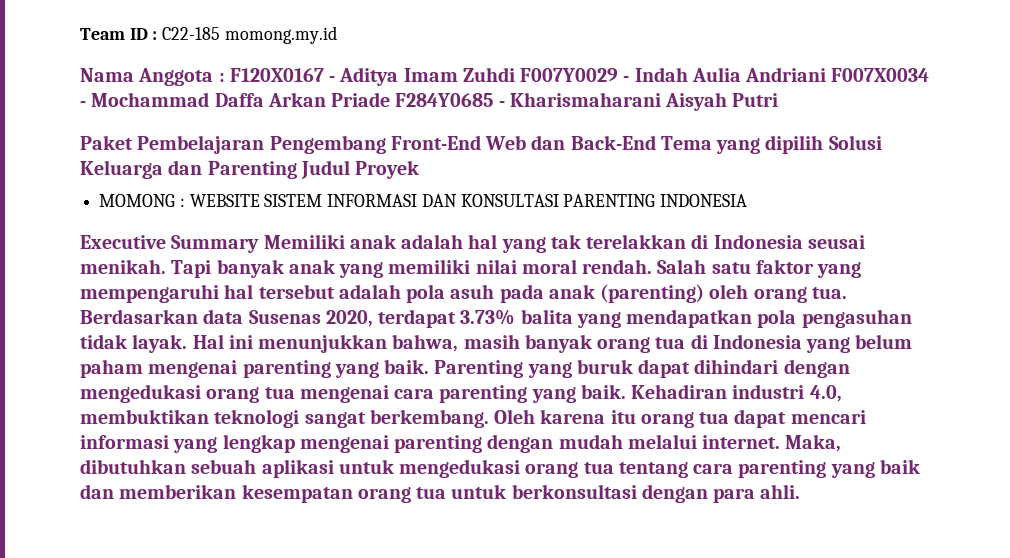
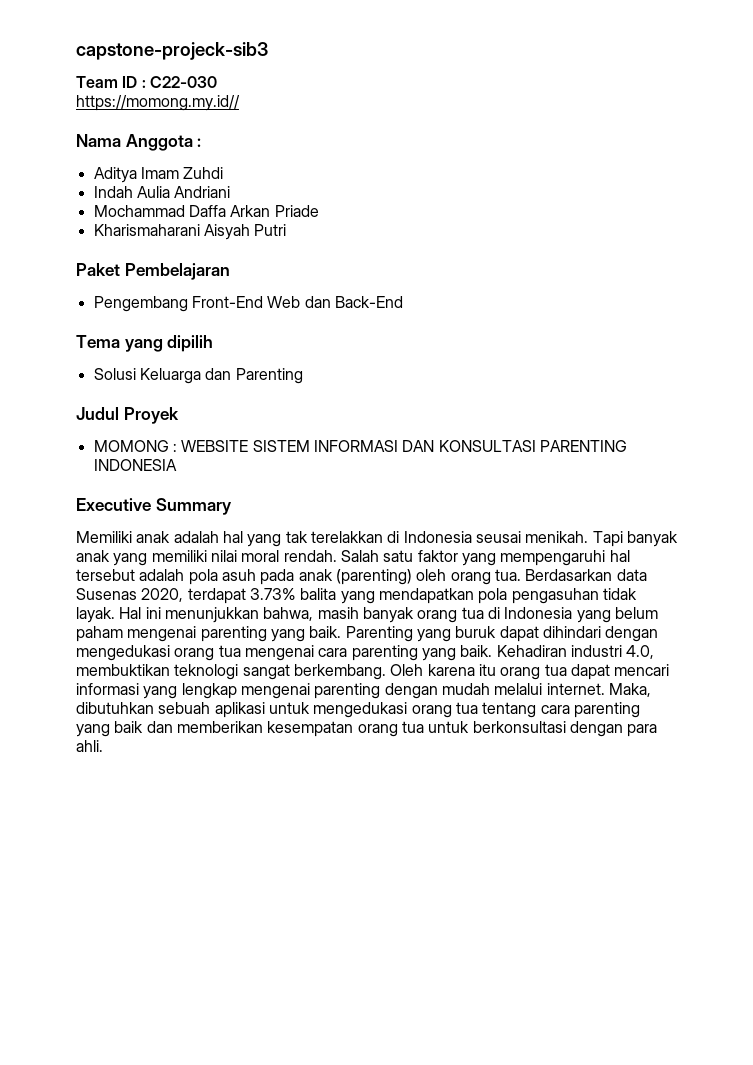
(80, 34) none -> [76,42,268,60] capstone-projeck-sib3 //
[162,26,337,44] C22-185 momong.my.id -> [149,76,217,88] [76,95,240,111] C22-030 // https://momong.my.id//
[229,68,336,82] F120X0167 - -> (202, 142) //
[520,68,630,82] F007Y0029 - -> (224, 173) //
[831,68,930,82] [80,101,86,107] F007X0034 - -> (231, 192) //
[395,93,505,107] F284Y0685 - -> (319, 211) //
(265, 144) none -> (230, 271) //
(656, 142) none -> (403, 302) //
(824, 144) none -> (214, 343) //
(297, 170) none -> (303, 376) //
(260, 244) none -> (232, 506) //

